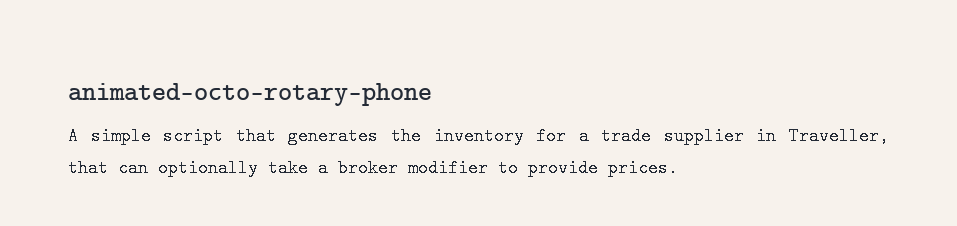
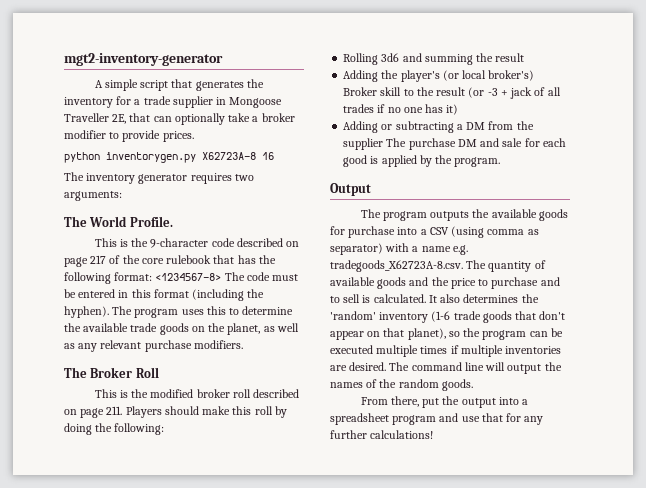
[68,83,432,106] animated-octo-rotary-phone -> [64,53,223,66] mgt2-inventory-generator
[789,127,890,145] Traveller, -> [229,97,283,108] [64,113,127,124] Mongoose Traveller 2E,
(678, 168) none -> [64,152,274,163] [64,172,254,184] [64,191,122,201] [64,216,173,227] [94,238,300,248] [64,255,276,267] [64,272,299,284] [64,289,265,301] [64,306,294,318] [64,323,299,335] [64,340,243,352] [64,367,159,378] [94,389,300,398] [64,406,287,418] [64,423,165,435] [343,53,525,65] [343,70,535,82] [343,87,561,99] [343,104,459,115] [343,121,534,133] [343,138,566,150] [343,155,501,167] [330,183,371,196] [360,209,568,221] [330,226,539,238] [330,243,468,255] [330,260,546,272] [330,277,560,289] [330,294,539,303] [330,311,566,323] [330,328,563,340] [330,345,562,357] [330,362,562,374] [330,379,473,391] [360,396,529,408] [330,413,544,425] [330,430,434,439] // python inventorygen.py X62723A-8 16 // The inventory generator requires two arguments: // The World Profile. // This is the 9-character code described on page 217 of the core rulebook that has the following format: <1234567-8> The code must be entered in this format (including the hyphen). The program uses this to determine the available trade goods on the planet, as well as any relevant purchase modifiers. // The Broker Roll // This is the modified broker roll described on page 211. Players should make this roll by doing the following: // Rolling 3d6 and summing the result // Adding the player's (or local broker's) Broker skill to the result (or -3 + jack of all trades if no one has it) // Adding or subtracting a DM from the supplier The purchase DM and sale for each good is applied by the program. // Output // The program outputs the available goods for purchase into a CSV (using comma as separator) with a name e.g. tradegoods_X62723A-8.csv. The quantity of available goods and the price to purchase and to sell is calculated. It also determines the 'random' inventory (1-6 trade goods that don't appear on that planet), so the program can be executed multiple times if multiple inventories are desired. The command line will output the names of the random goods. // From there, put the output into a spreadsheet program and use that for any further calculations!

